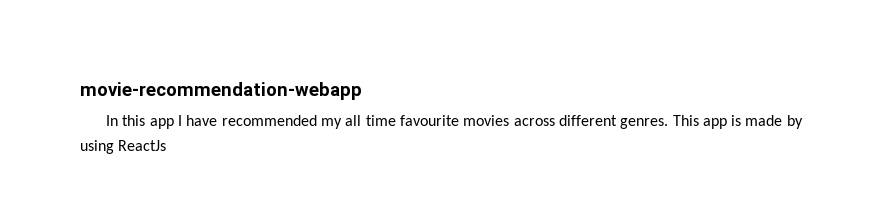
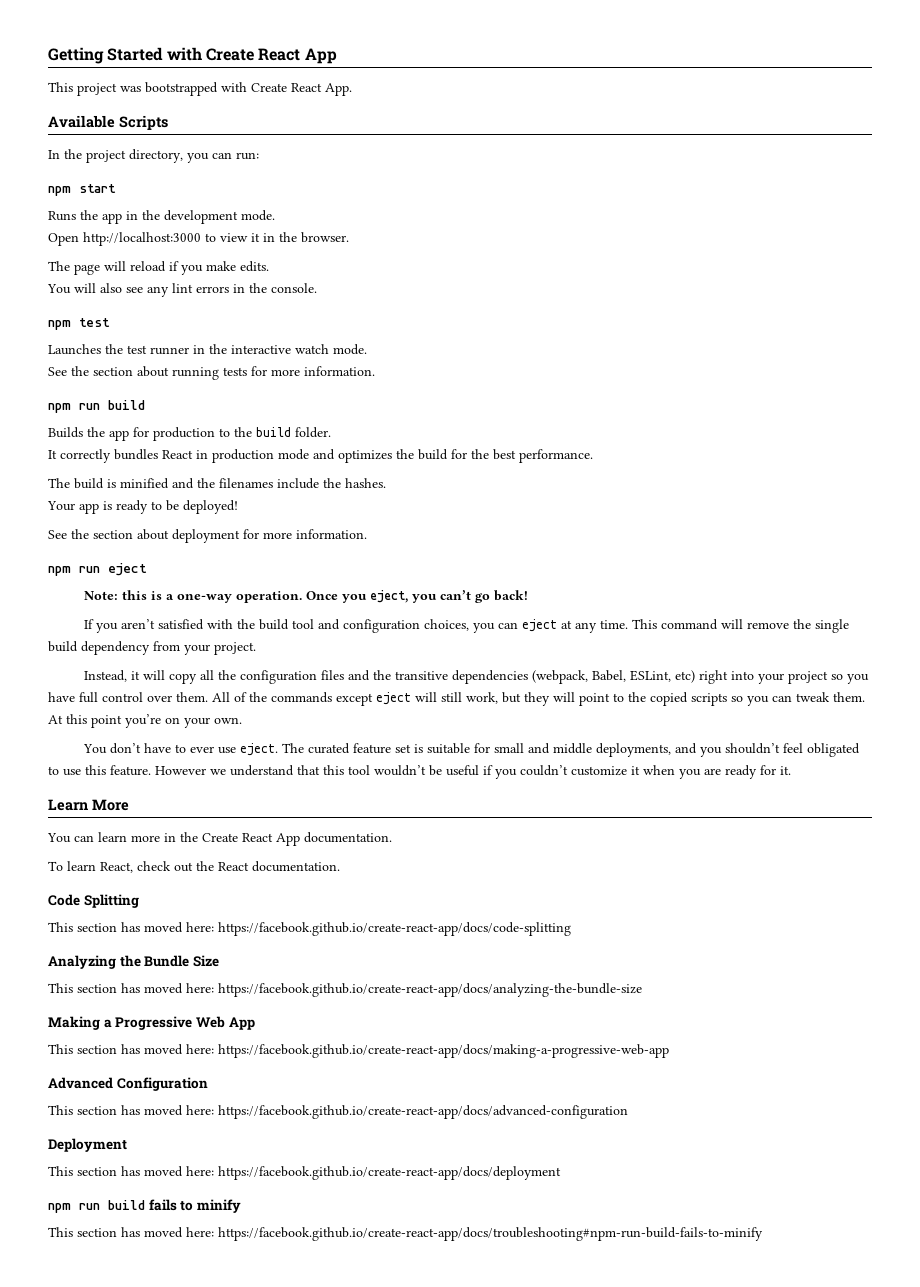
[80,82,362,100] [106,115,803,129] [80,140,167,154] movie-recommendation-webapp // In this app I have recommended my all time favourite movies across different genres. This app is made by using ReactJs -> [48,47,337,64] [48,82,352,96] [48,115,168,130] [48,149,259,163] [48,184,116,196] [48,210,275,224] [48,232,349,246] [48,261,269,275] [47,283,317,297] [48,318,110,330] [48,344,367,355] [48,366,375,380] [48,400,145,413] [48,427,331,441] [48,449,593,463] [48,478,386,489] [47,500,238,514] [48,529,367,543] [48,563,147,576] [84,590,529,603] [84,619,850,633] [48,641,256,655] [84,670,870,684] [48,692,865,706] [48,714,242,728] [83,743,861,757] [48,765,791,779] [48,799,129,811] [47,832,392,846] [48,861,340,873] [48,894,139,908] [48,922,571,936] [48,955,219,969] [48,983,642,997] [48,1016,255,1030] [48,1044,669,1058] [48,1077,208,1091] [48,1105,628,1119] [48,1138,127,1152] [48,1166,561,1180] [48,1199,241,1213] [48,1227,763,1241] Getting Started with Create React App // This project was bootstrapped with Create React App. // Available Scripts // In the project directory, you can run: // npm start // Runs the app in the development mode. // Open http://localhost:3000 to view it in the browser. // The page will reload if you make edits. // You will also see any lint errors in the console. // npm test // Launches the test runner in the interactive watch mode. // See the section about running tests for more information. // npm run build // Builds the app for production to the build folder. // It correctly bundles React in production mode and optimizes the build for the best performance. // The build is minified and the filenames include the hashes. // Your app is ready to be deployed! // See the section about deployment for more information. // npm run eject // Note: this is a one-way operation. Once you eject, you can’t go back! // If you aren’t satisfied with the build tool and configuration choices, you can eject at any time. This command will remove the single build dependency from your project. // Instead, it will copy all the configuration files and the transitive dependencies (webpack, Babel, ESLint, etc) right into your project so you have full control over them. All of the commands except eject will still work, but they will point to the copied scripts so you can tweak them. At this point you’re on your own. // You don’t have to ever use eject. The curated feature set is suitable for small and middle deployments, and you shouldn’t feel obligated to use this feature. However we understand that this tool wouldn’t be useful if you couldn’t customize it when you are ready for it. // Learn More // You can learn more in the Create React App documentation. // To learn React, check out the React documentation. // Code Splitting // This section has moved here: https://facebook.github.io/create-react-app/docs/code-splitting // Analyzing the Bundle Size // This section has moved here: https://facebook.github.io/create-react-app/docs/analyzing-the-bundle-size // Making a Progressive Web App // This section has moved here: https://facebook.github.io/create-react-app/docs/making-a-progressive-web-app // Advanced Configuration // This section has moved here: https://facebook.github.io/create-react-app/docs/advanced-configuration // Deployment // This section has moved here: https://facebook.github.io/create-react-app/docs/deployment // npm run build fails to minify // This section has moved here: https://facebook.github.io/create-react-app/docs/troubleshooting#npm-run-build-fails-to-minify

